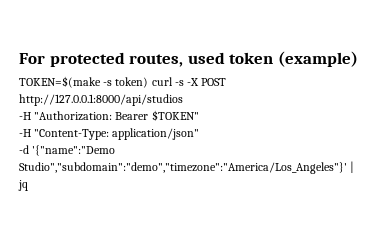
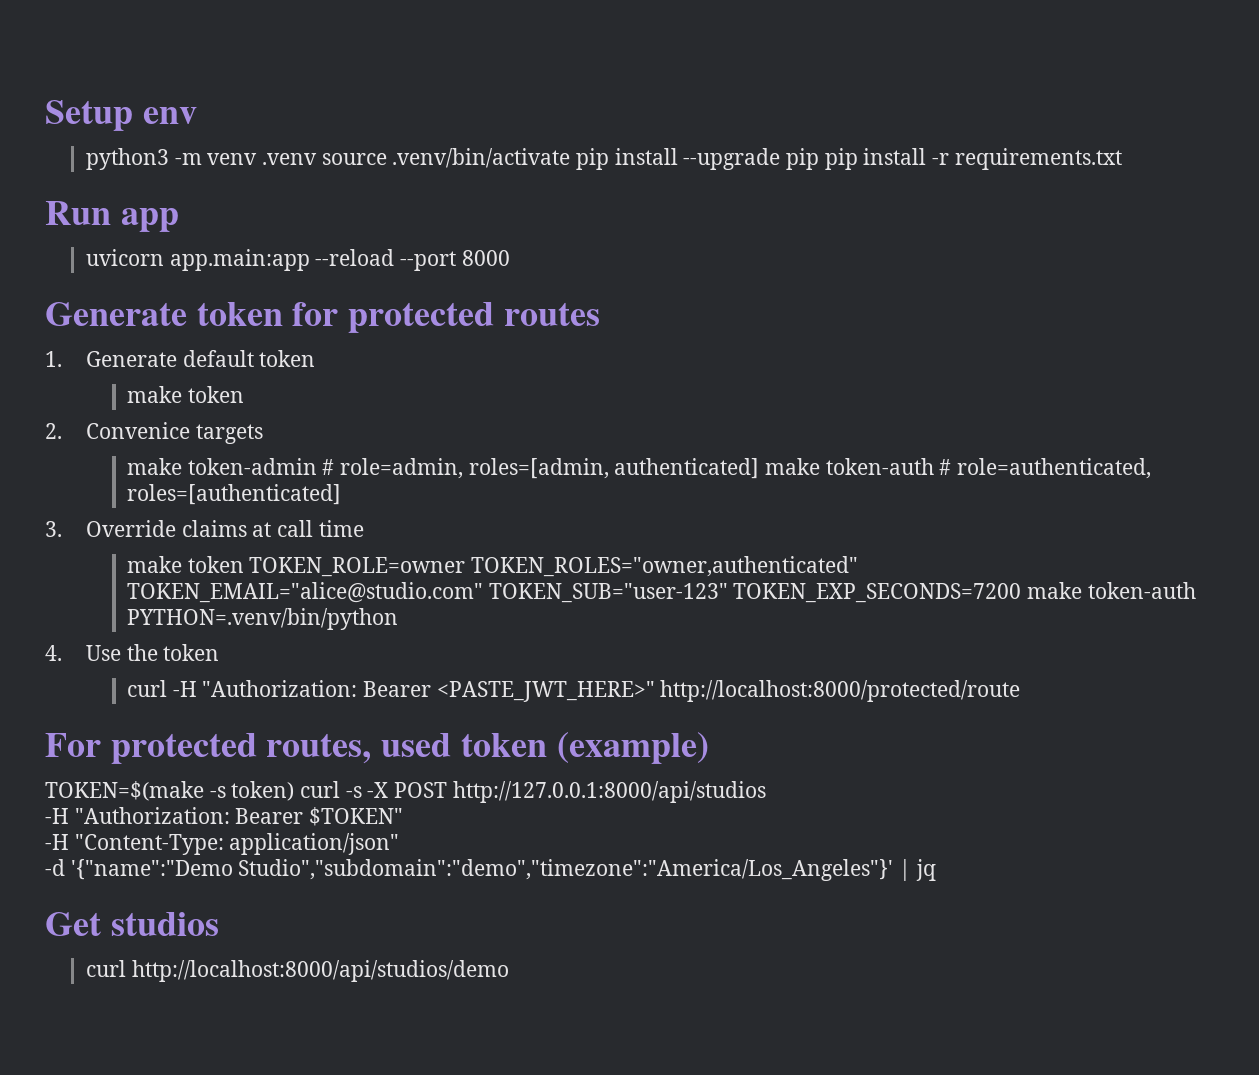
(19, 58) none -> [45,100,197,131] [86,148,1122,170] [45,201,179,232] [86,249,510,271] [45,302,600,333] [45,350,316,367] [127,386,244,403] [45,422,263,444] [127,458,1152,479] [127,484,342,505] [45,520,364,537] [127,556,859,577] [127,582,1196,603] [127,608,399,630] [45,644,220,661] [127,680,1021,702] Setup env // python3 -m venv .venv source .venv/bin/activate pip install --upgrade pip pip install -r requirements.txt // Run app // uvicorn app.main:app --reload --port 8000 // Generate token for protected routes // 1. Generate default token // make token // 2. Convenice targets // make token-admin # role=admin, roles=[admin, authenticated] make token-auth # role=authenticated, roles=[authenticated] // 3. Override claims at call time // make token TOKEN_ROLE=owner TOKEN_ROLES="owner,authenticated" TOKEN_EMAIL="alice@studio.com" TOKEN_SUB="user-123" TOKEN_EXP_SECONDS=7200 make token-auth PYTHON=.venv/bin/python // 4. Use the token // curl -H "Authorization: Bearer <PASTE_JWT_HERE>" http://localhost:8000/protected/route //
(28, 185) none -> [45,912,219,936] [86,960,509,982] // Get studios // curl http://localhost:8000/api/studios/demo

